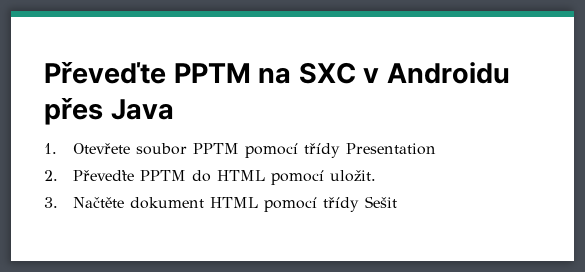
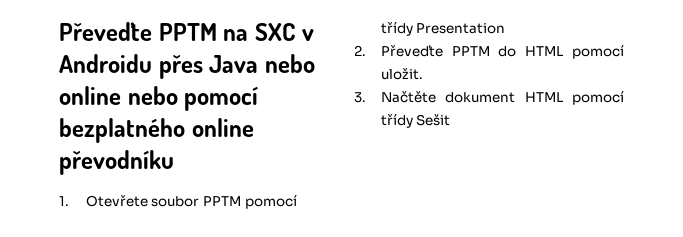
(174, 109) none -> [264,54,315,73] [59,86,259,111] [59,118,254,143] [59,150,174,175] nebo online nebo pomocí bezplatného online převodníku

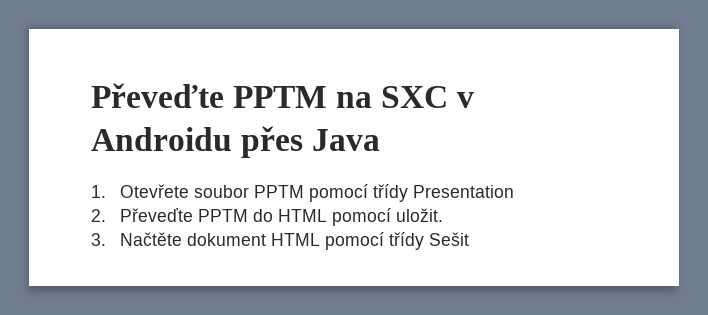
[264,54,315,73] [59,86,259,111] [59,118,254,143] [59,150,174,175] nebo online nebo pomocí bezplatného online převodníku -> (381, 140) none

